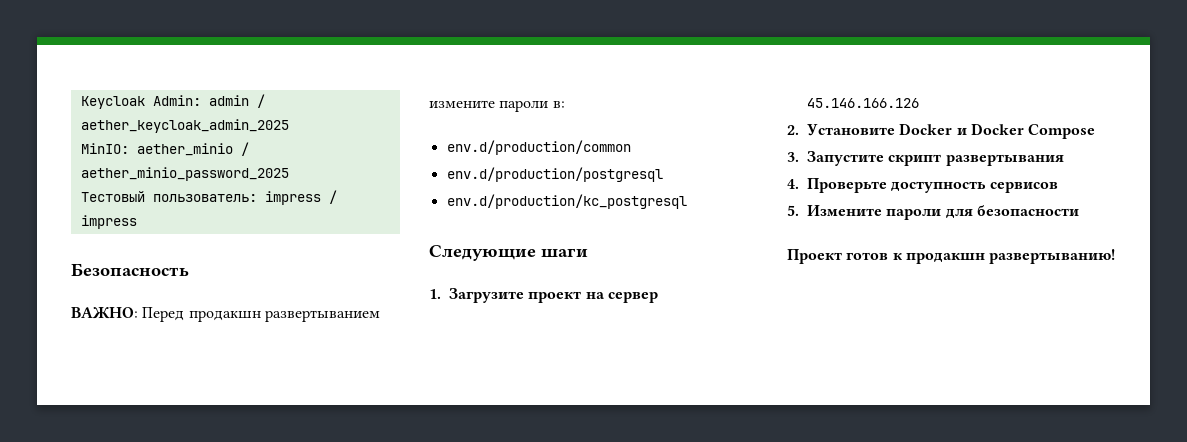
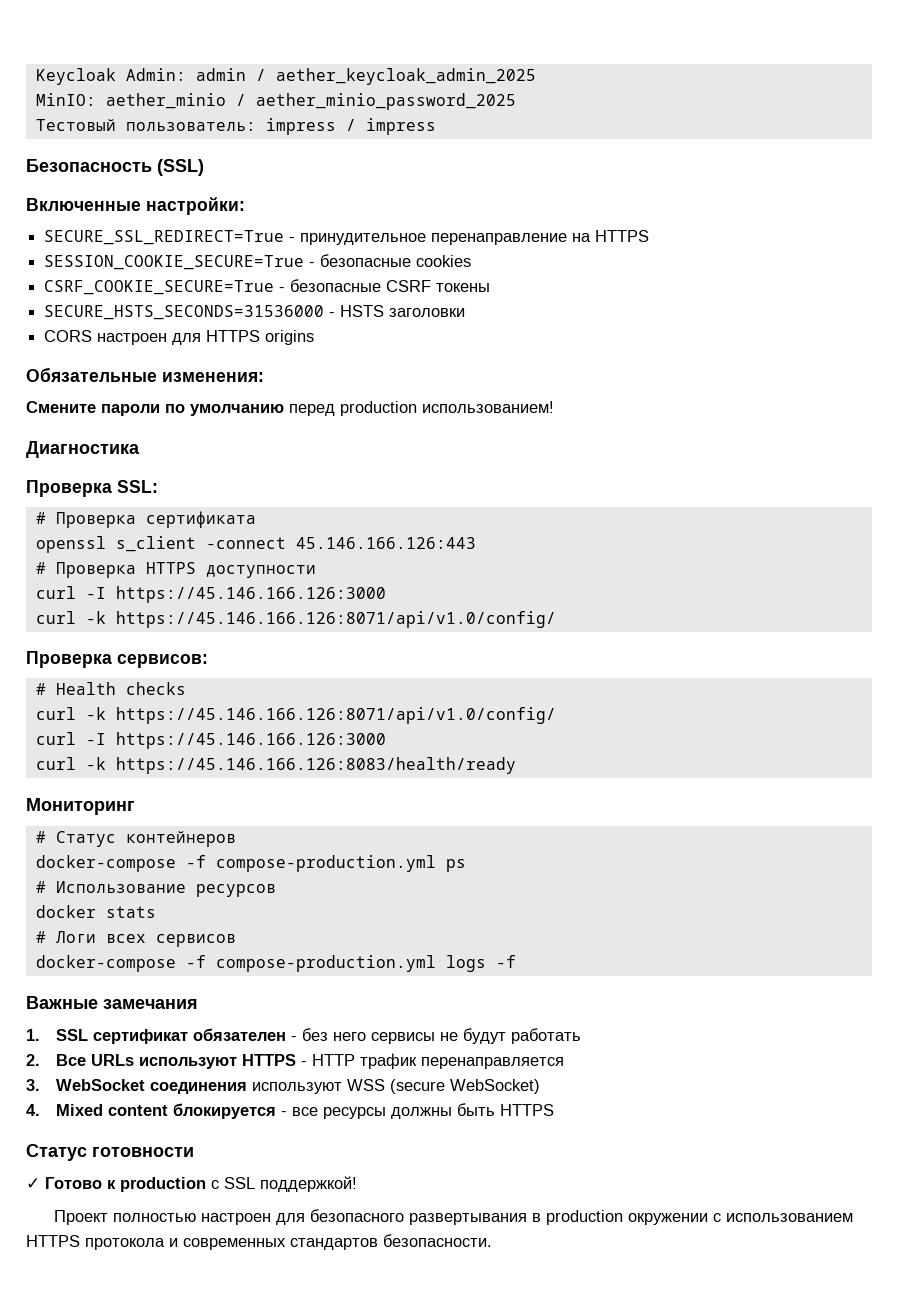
[71,307,380,322] [429,100,565,112] [446,140,631,155] [446,167,663,182] [446,194,687,209] [429,245,588,261] [429,288,658,303] [807,98,919,108] [787,123,1096,139] [787,151,1064,166] [787,178,1058,193] [787,205,1079,220] [787,249,1116,264] // ВАЖНО: Перед продакшн развертыванием измените пароли в: // env.d/production/common // env.d/production/postgresql // env.d/production/kc_postgresql // Следующие шаги // 1. Загрузите проект на сервер 45.146.166.126 // 2. Установите Docker и Docker Compose // 3. Запустите скрипт развертывания // 4. Проверьте доступность сервисов // 5. Измените пароли для безопасности // Проект готов к продакшн развертыванию! -> [157,159,204,176] [26,197,245,215] [44,230,650,245] [44,254,472,270] [44,279,491,295] [44,305,466,320] [44,330,315,345] [26,367,264,382] [26,401,554,416] [26,441,140,458] [26,480,158,497] [35,511,256,528] [35,536,476,553] [35,562,316,578] [35,586,386,603] [35,611,556,628] [26,651,208,668] [35,682,186,695] [35,707,556,724] [35,732,386,749] [35,757,516,774] [26,798,135,815] [35,831,236,847] [35,855,466,872] [35,881,276,897] [35,905,156,918] [35,931,236,947] [35,955,516,972] [26,996,198,1009] [26,1028,582,1044] [26,1053,565,1069] [26,1079,541,1094] [26,1103,555,1119] [26,1144,194,1161] [26,1176,357,1192] [53,1209,853,1225] [26,1234,492,1250] (SSL) // Включенные настройки: // SECURE_SSL_REDIRECT=True - принудительное перенаправление на HTTPS // SESSION_COOKIE_SECURE=True - безопасные cookies // CSRF_COOKIE_SECURE=True - безопасные CSRF токены // SECURE_HSTS_SECONDS=31536000 - HSTS заголовки // CORS настроен для HTTPS origins // Обязательные изменения: // Смените пароли по умолчанию перед production использованием! // Диагностика // Проверка SSL: // # Проверка сертификата // openssl s_client -connect 45.146.166.126:443 // # Проверка HTTPS доступности // curl -I https://45.146.166.126:3000 // curl -k https://45.146.166.126:8071/api/v1.0/config/ // Проверка сервисов: // # Health checks // curl -k https://45.146.166.126:8071/api/v1.0/config/ // curl -I https://45.146.166.126:3000 // curl -k https://45.146.166.126:8083/health/ready // Мониторинг // # Статус контейнеров // docker-compose -f compose-production.yml ps // # Использование ресурсов // docker stats // # Логи всех сервисов // docker-compose -f compose-production.yml logs -f // Важные замечания // 1. SSL сертификат обязателен - без него сервисы не будут работать // 2. Все URLs используют HTTPS - HTTP трафик перенаправляется // 3. WebSocket соединения используют WSS (secure WebSocket) // 4. Mixed content блокируется - все ресурсы должны быть HTTPS // Статус готовности // ✓ Готово к production с SSL поддержкой! // Проект полностью настроен для безопасного развертывания в production окружении с использованием HTTPS протокола и современных стандартов безопасности.

